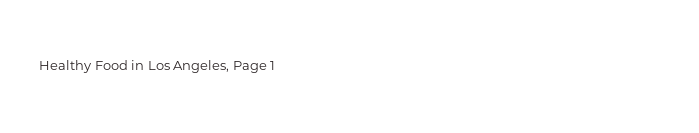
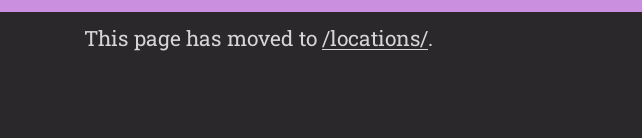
[39,60,276,73] Healthy Food in Los Angeles, Page 1 -> [84,30,434,51] This page has moved to /locations/.

